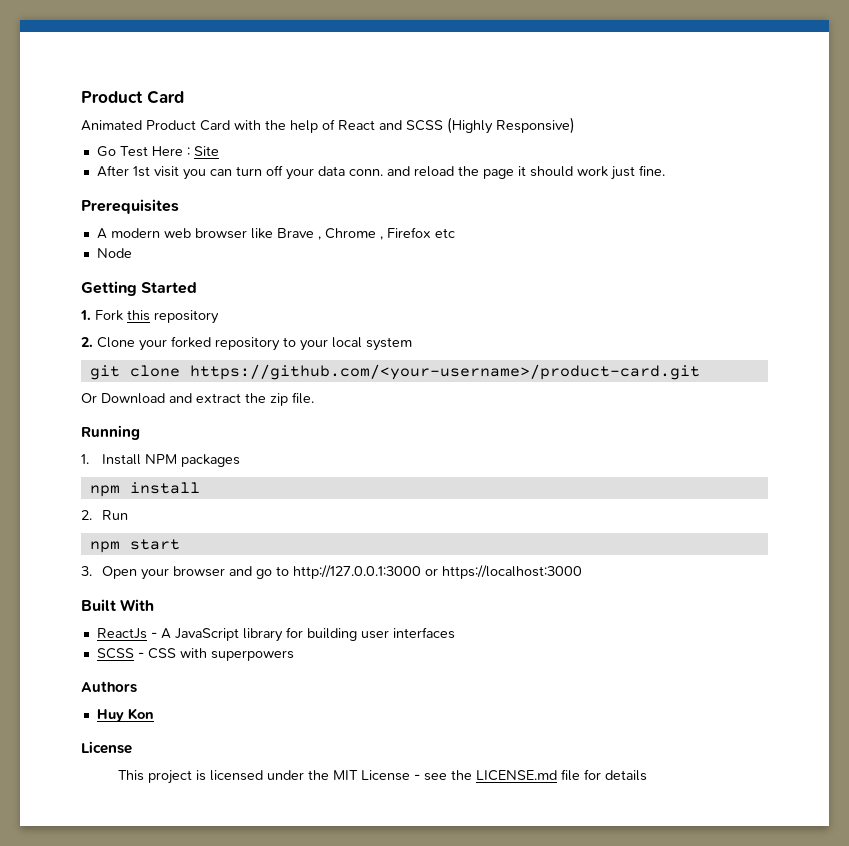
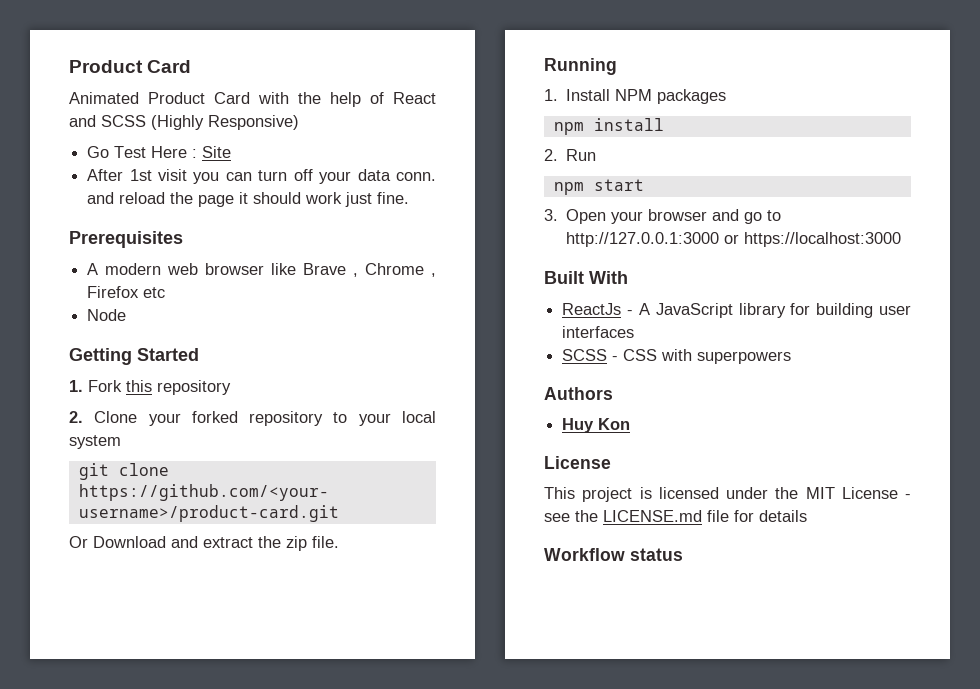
(648, 775) none -> [544,548,683,561] // Workflow status

